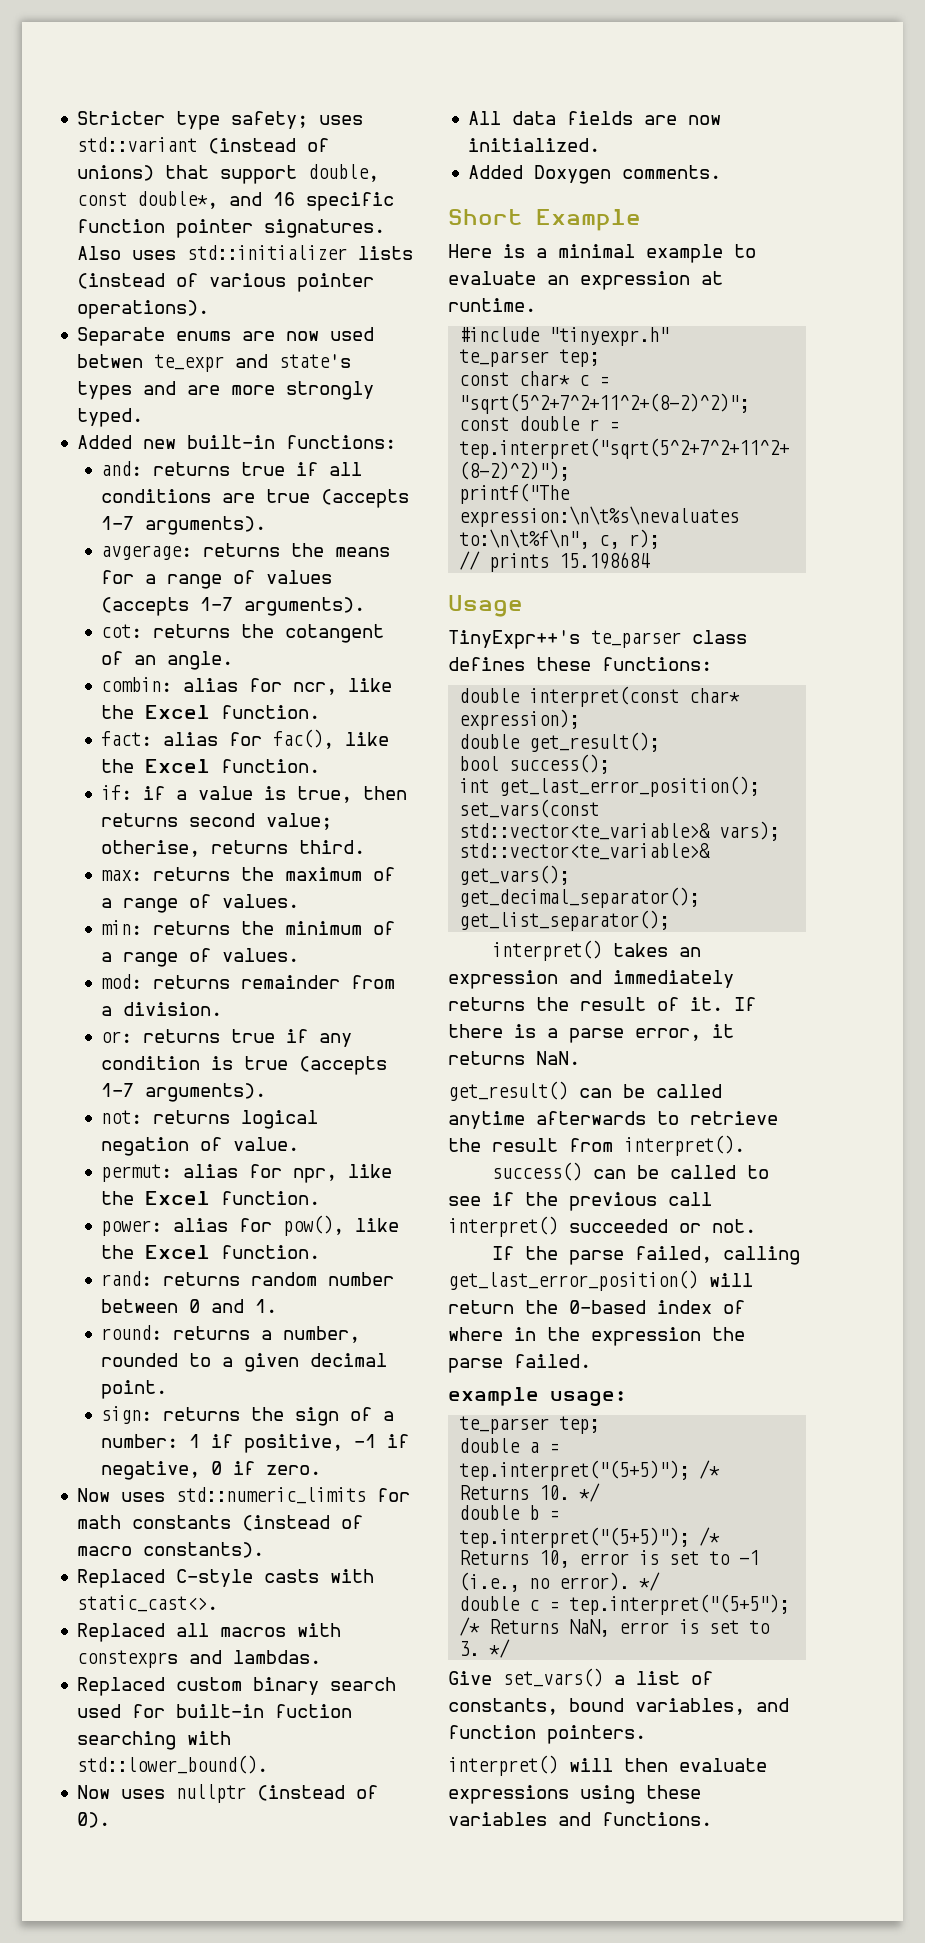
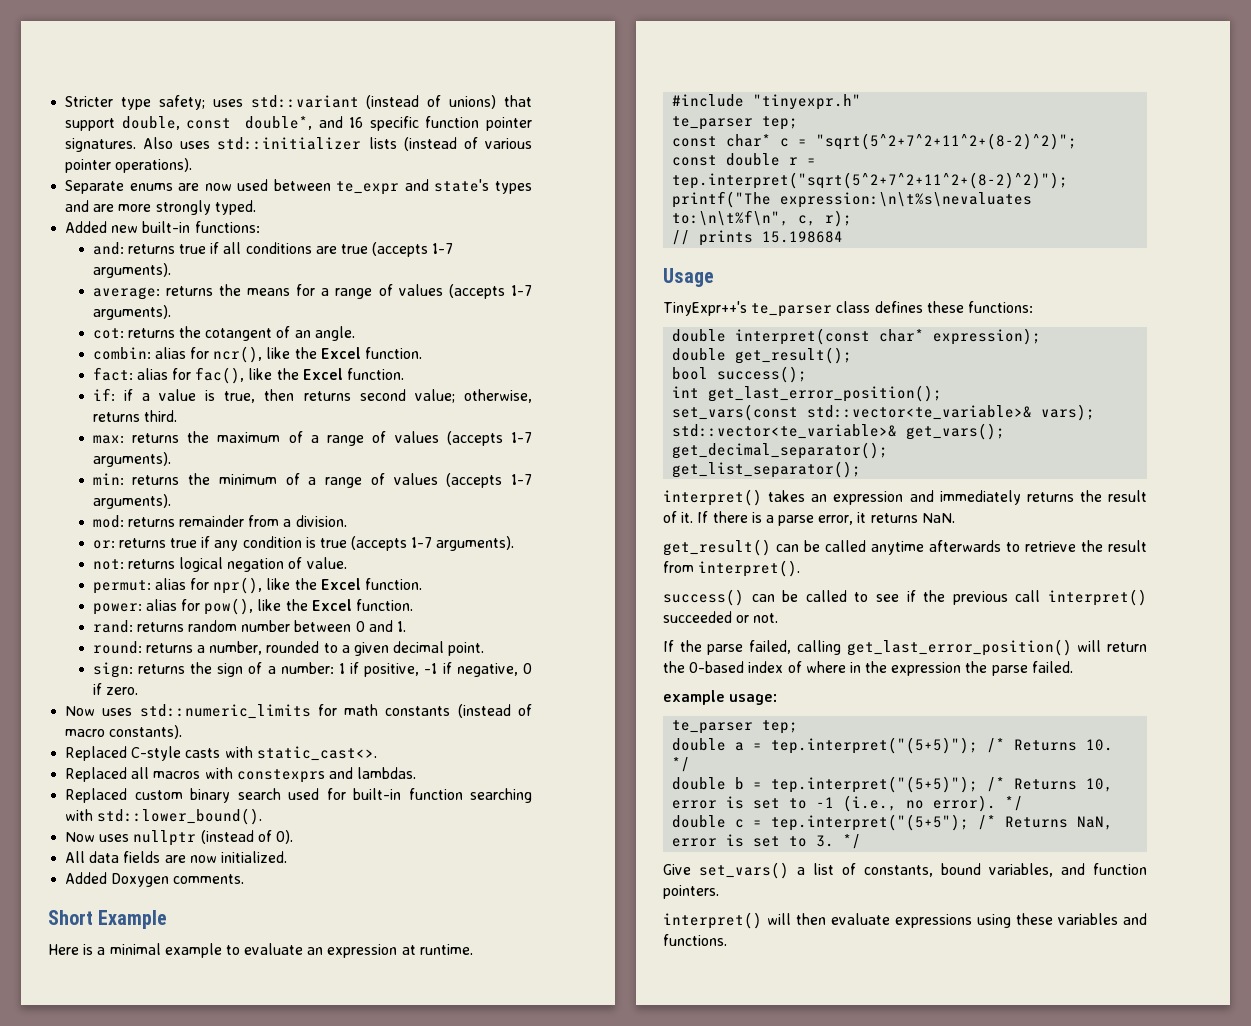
[77,354,144,368] betwen -> [273,179,331,191] between
[101,545,193,560] avgerage: -> [92,287,160,300] average:
[293,682,338,695] ncr, -> [213,346,263,363] ncr(),
[101,840,201,857] otherise, -> [463,389,532,403] otherwise,
[222,894,300,908] values. -> [394,431,532,446] [92,452,171,467] values (accepts 1-7 arguments).
[222,948,300,962] values. -> [393,473,532,488] [92,494,171,509] values (accepts 1-7 arguments).
[293,1168,338,1183] npr, -> [213,577,263,594] npr(),
[275,1704,353,1718] fuction -> [408,788,463,800] function

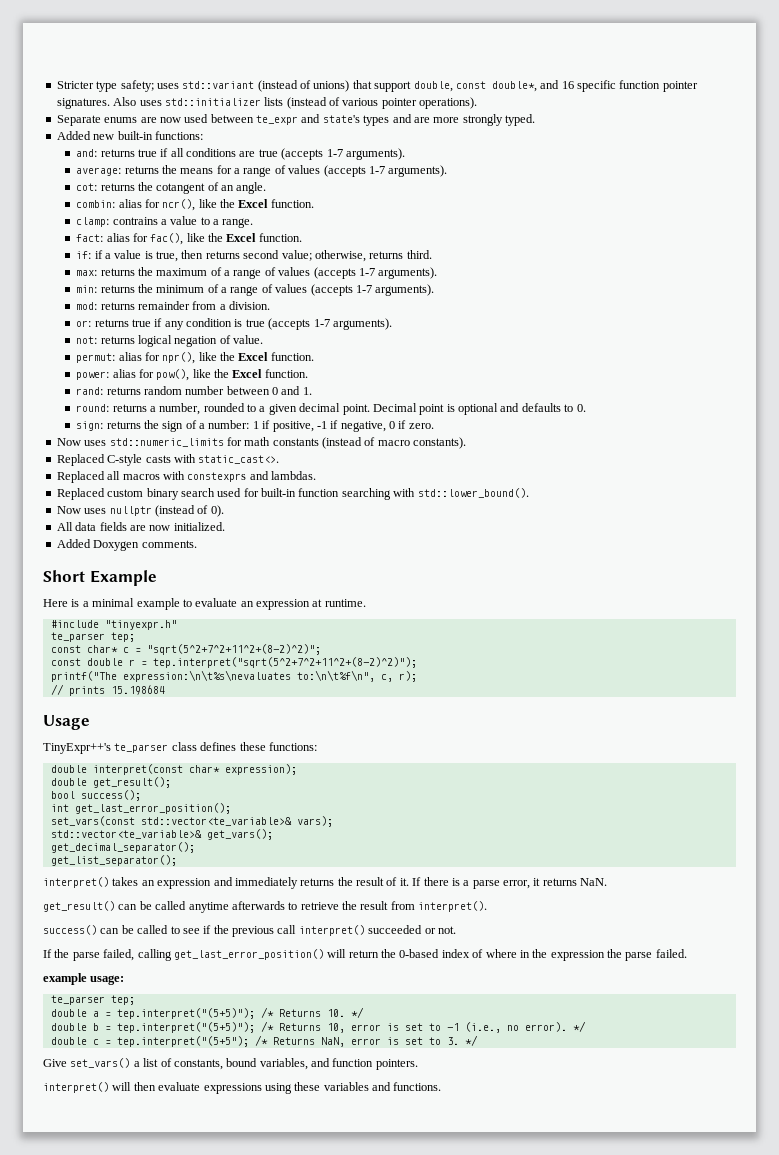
(422, 353) none -> [76,216,254,228] // clamp: contrains a value to a range.
(485, 649) none -> [372,403,586,415] Decimal point is optional and defaults to 0.

